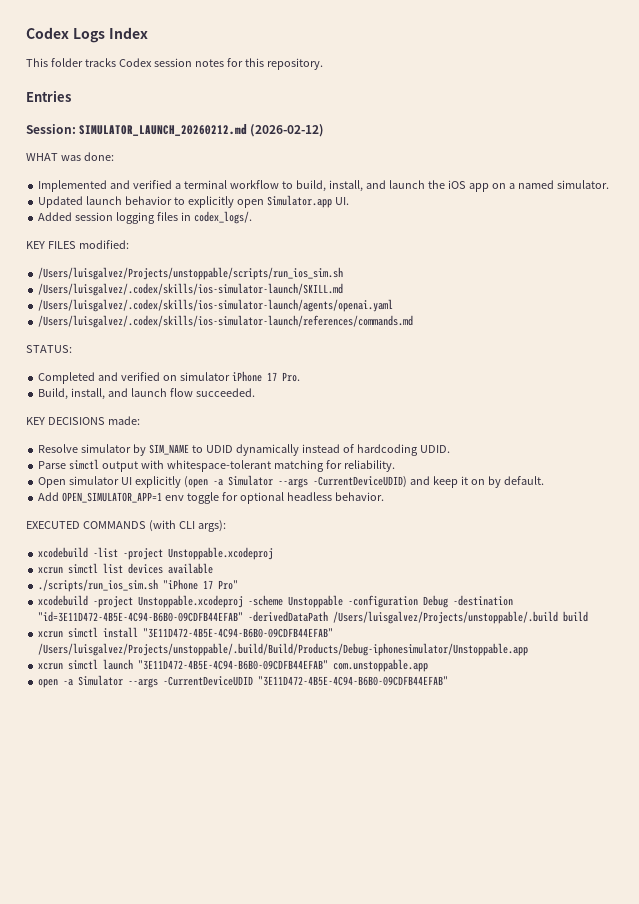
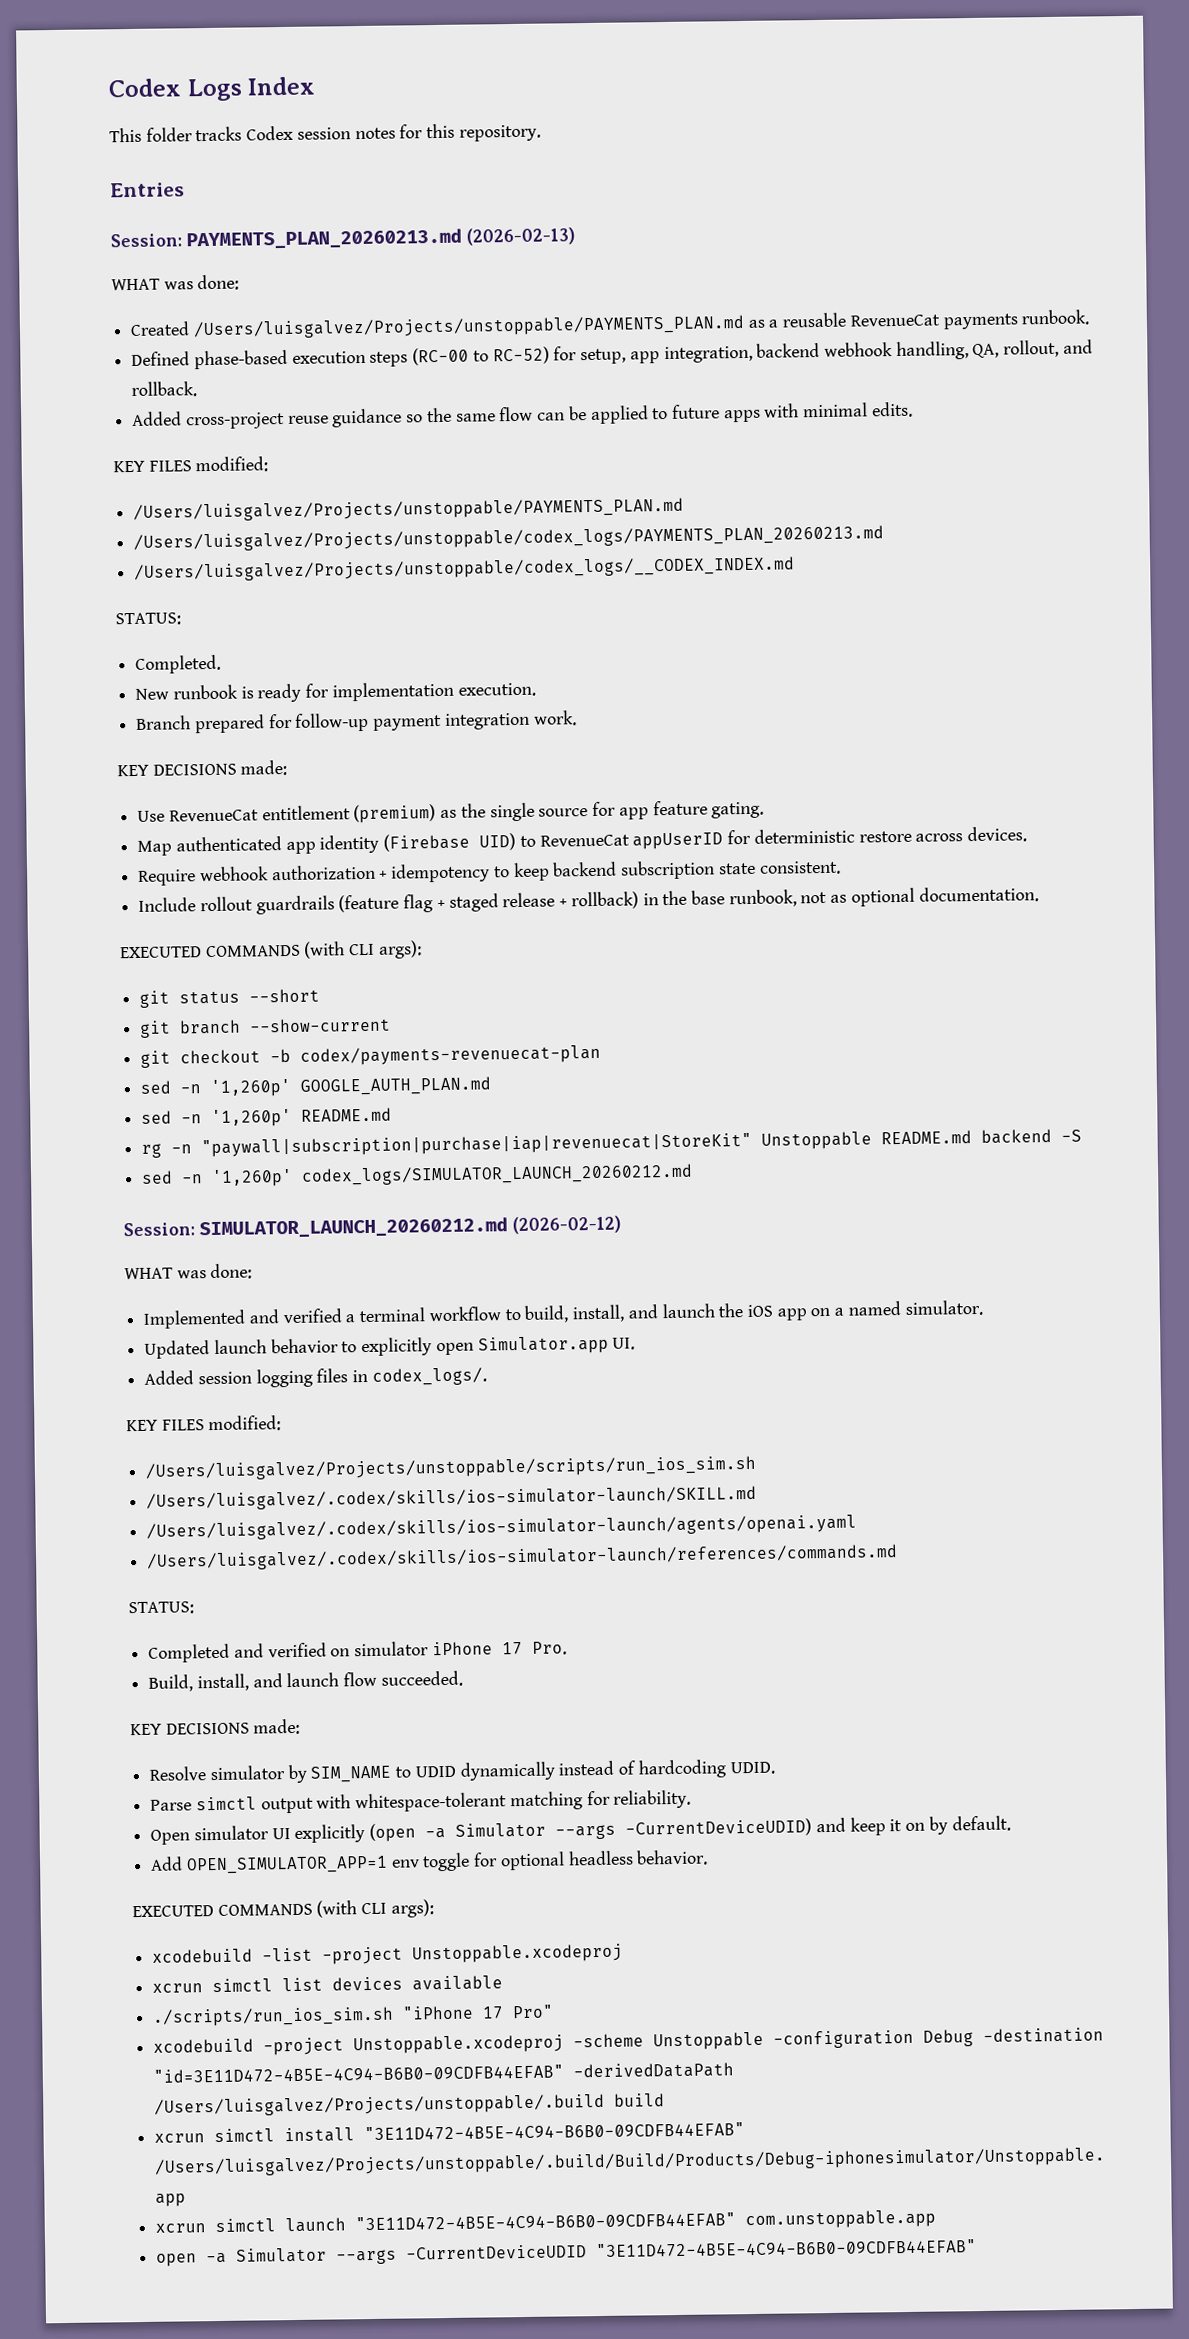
(71, 96) none -> [110,227,575,250] [111,274,240,291] [130,309,1090,340] [131,339,1093,370] [131,381,198,397] [132,401,913,430] [113,456,269,473] [133,497,685,522] [133,525,885,552] [134,556,796,582] [115,612,181,626] [135,654,222,674] [135,681,536,703] [136,710,577,734] [117,759,288,777] [137,800,765,824] [137,826,1027,856] [138,860,841,886] [138,886,1039,915] [120,940,422,959] [139,988,321,1008] [140,1017,392,1038] [140,1044,602,1068] [140,1076,492,1098] [141,1107,393,1128] [141,1129,1083,1158] [141,1163,694,1188] // Session: PAYMENTS_PLAN_20260213.md (2026-02-13) // WHAT was done: // Created /Users/luisgalvez/Projects/unstoppable/PAYMENTS_PLAN.md as a reusable RevenueCat payments runbook. // Defined phase-based execution steps (RC-00 to RC-52) for setup, app integration, backend webhook handling, QA, rollout, and rollback. // Added cross-project reuse guidance so the same flow can be applied to future apps with minimal edits. // KEY FILES modified: // /Users/luisgalvez/Projects/unstoppable/PAYMENTS_PLAN.md // /Users/luisgalvez/Projects/unstoppable/codex_logs/PAYMENTS_PLAN_20260213.md // /Users/luisgalvez/Projects/unstoppable/codex_logs/__CODEX_INDEX.md // STATUS: // Completed. // New runbook is ready for implementation execution. // Branch prepared for follow-up payment integration work. // KEY DECISIONS made: // Use RevenueCat entitlement (premium) as the single source for app feature gating. // Map authenticated app identity (Firebase UID) to RevenueCat appUserID for deterministic restore across devices. // Require webhook authorization + idempotency to keep backend subscription state consistent. // Include rollout guardrails (feature flag + staged release + rollback) in the base runbook, not as optional documentation. // EXECUTED COMMANDS (with CLI args): // git status --short // git branch --show-current // git checkout -b codex/payments-revenuecat-plan // sed -n '1,260p' GOOGLE_AUTH_PLAN.md // sed -n '1,260p' README.md // rg -n "paywall|subscription|purchase|iap|revenuecat|StoreKit" Unstoppable README.md backend -S // sed -n '1,260p' codex_logs/SIMULATOR_LAUNCH_20260212.md

